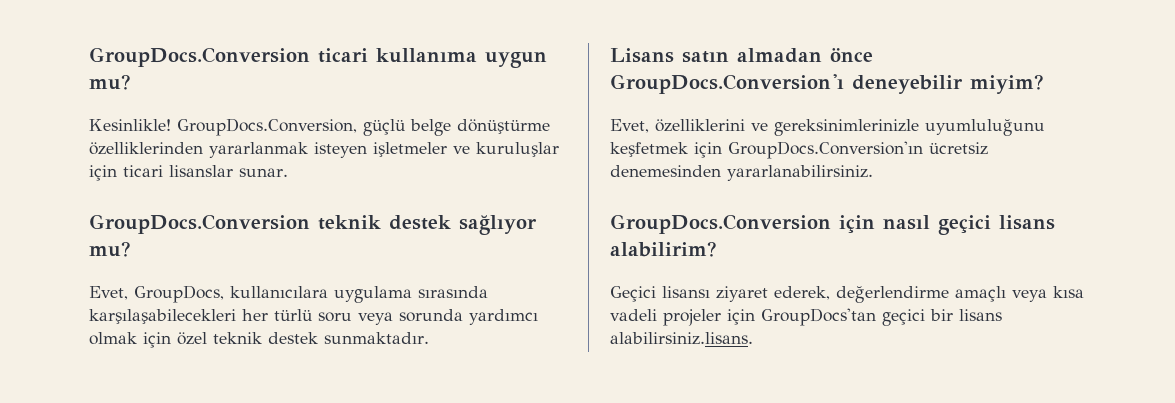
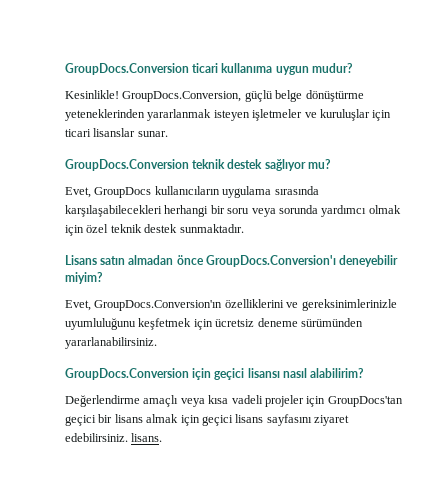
[89,74,131,90] mu? -> [311,63,353,73] mudur?
[89,142,203,155] özelliklerinden -> [65,109,145,121] yeteneklerinden
[134,285,328,303] GroupDocs, kullanıcılara -> [94,186,220,198] GroupDocs kullanıcıların
[242,309,313,321] her türlü -> [164,205,225,217] herhangi bir
(649, 126) none -> [94,300,223,311] GroupDocs.Conversion'ın
[728,141,988,159] [610,165,721,177] GroupDocs.Conversion'ın ücretsiz denemesinden -> [215,318,363,327] ücretsiz deneme sürümünden
[883,215,1055,235] [610,241,717,257] [610,286,949,303] nasıl geçici lisans alabilirim? // Geçici lisansı ziyaret ederek, değerlendirme -> [214,368,365,380] [65,395,140,407] geçici lisansı nasıl alabilirim? // Değerlendirme
[610,332,753,345] alabilirsiniz.lisans. -> [146,414,349,426] [65,433,163,442] almak için geçici lisans sayfasını ziyaret edebilirsiniz. lisans.

